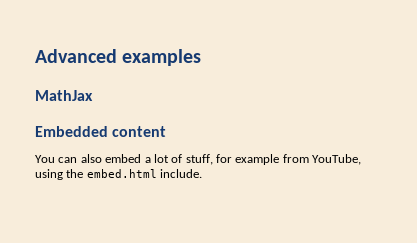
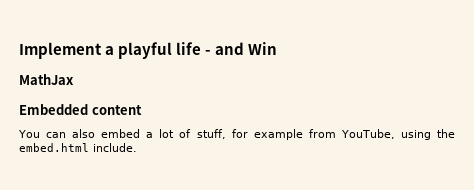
[35,49,202,66] Advanced examples -> [19,42,278,59] Implement a playful life - and Win

